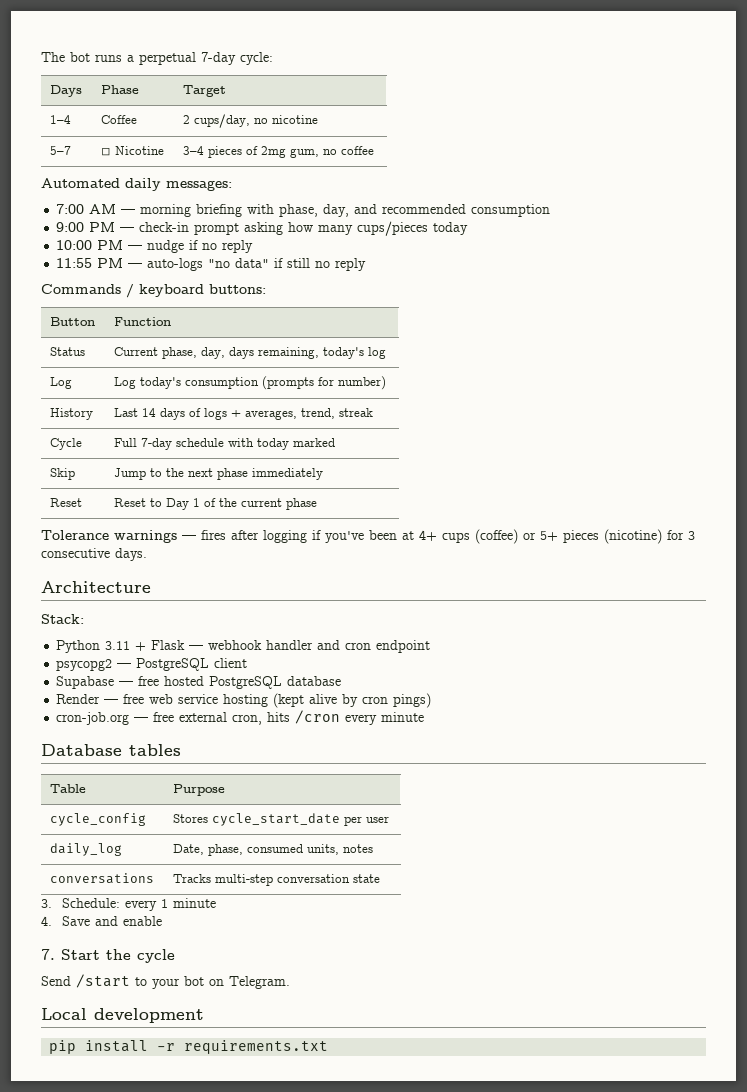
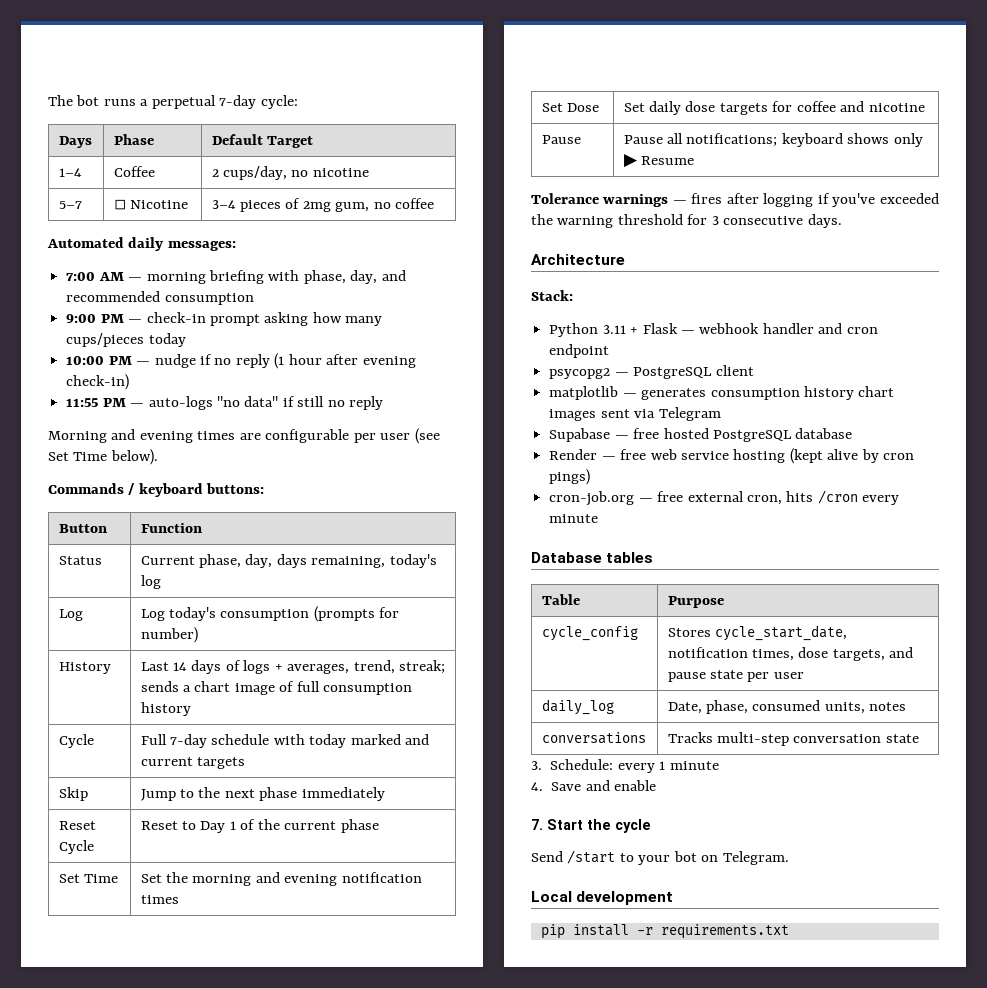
(140, 89) none -> [211,134,263,145] Default
(254, 246) none -> [274,353,416,369] [66,374,130,390] (1 hour after evening check-in)
(367, 264) none -> [48,428,440,444] [48,449,158,465] // Morning and evening times are configurable per user (see Set Time below).
[339,408,374,417] streak -> [399,660,446,674] [140,681,413,695] [140,702,191,716] streak; sends a chart image of full consumption history
(336, 442) none -> [405,734,430,745] [140,757,246,769] and current targets
(83, 502) none -> [58,840,94,854] Cycle
(318, 504) none -> [58,874,119,883] [140,872,422,886] [140,895,179,904] [541,103,600,112] [623,101,925,115] [541,135,581,144] [623,133,923,147] [623,154,695,168] // Set Time | Set the morning and evening notification times // Set Dose | Set daily dose targets for coffee and nicotine // Pause | Pause all notifications; keyboard shows only ▶ Resume
[369,529,662,544] been at 4+ cups (coffee) or 5+ pieces (nicotine) -> [879,193,939,204] [531,214,683,228] exceeded the warning threshold
(248, 663) none -> [549,386,895,400] [549,407,721,421] // matplotlib — generates consumption history chart images sent via Telegram
[212,813,341,826] cycle_start_date -> [715,625,848,641] [667,647,914,661] [667,670,744,682] cycle_start_date, notification times, dose targets, and pause state

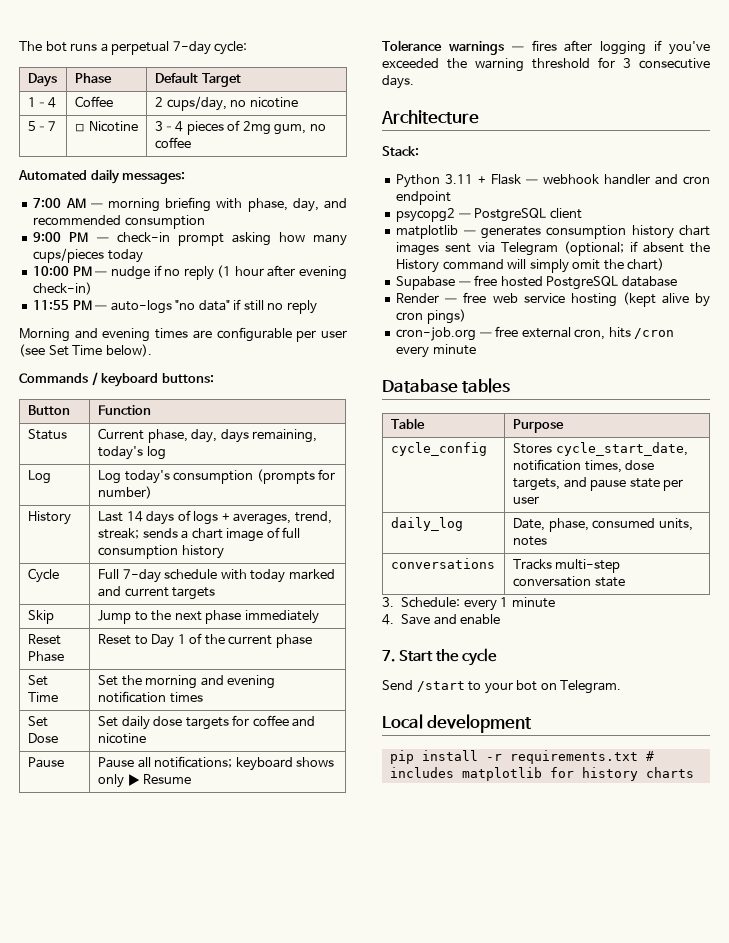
[58,840,94,854] Cycle -> [27,651,64,662] Phase
(721, 414) none -> [563,241,710,256] [396,258,665,273] (optional; if absent the History command will simply omit the chart)
(789, 931) none -> [645,751,654,761] [389,767,694,781] # includes matplotlib for history charts

